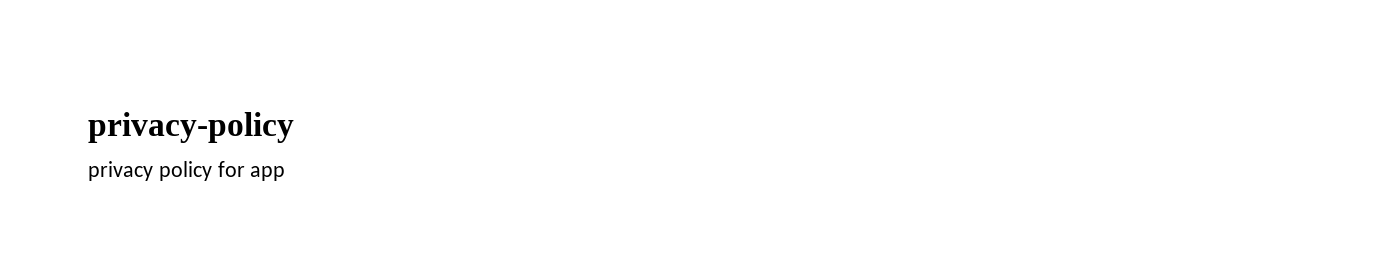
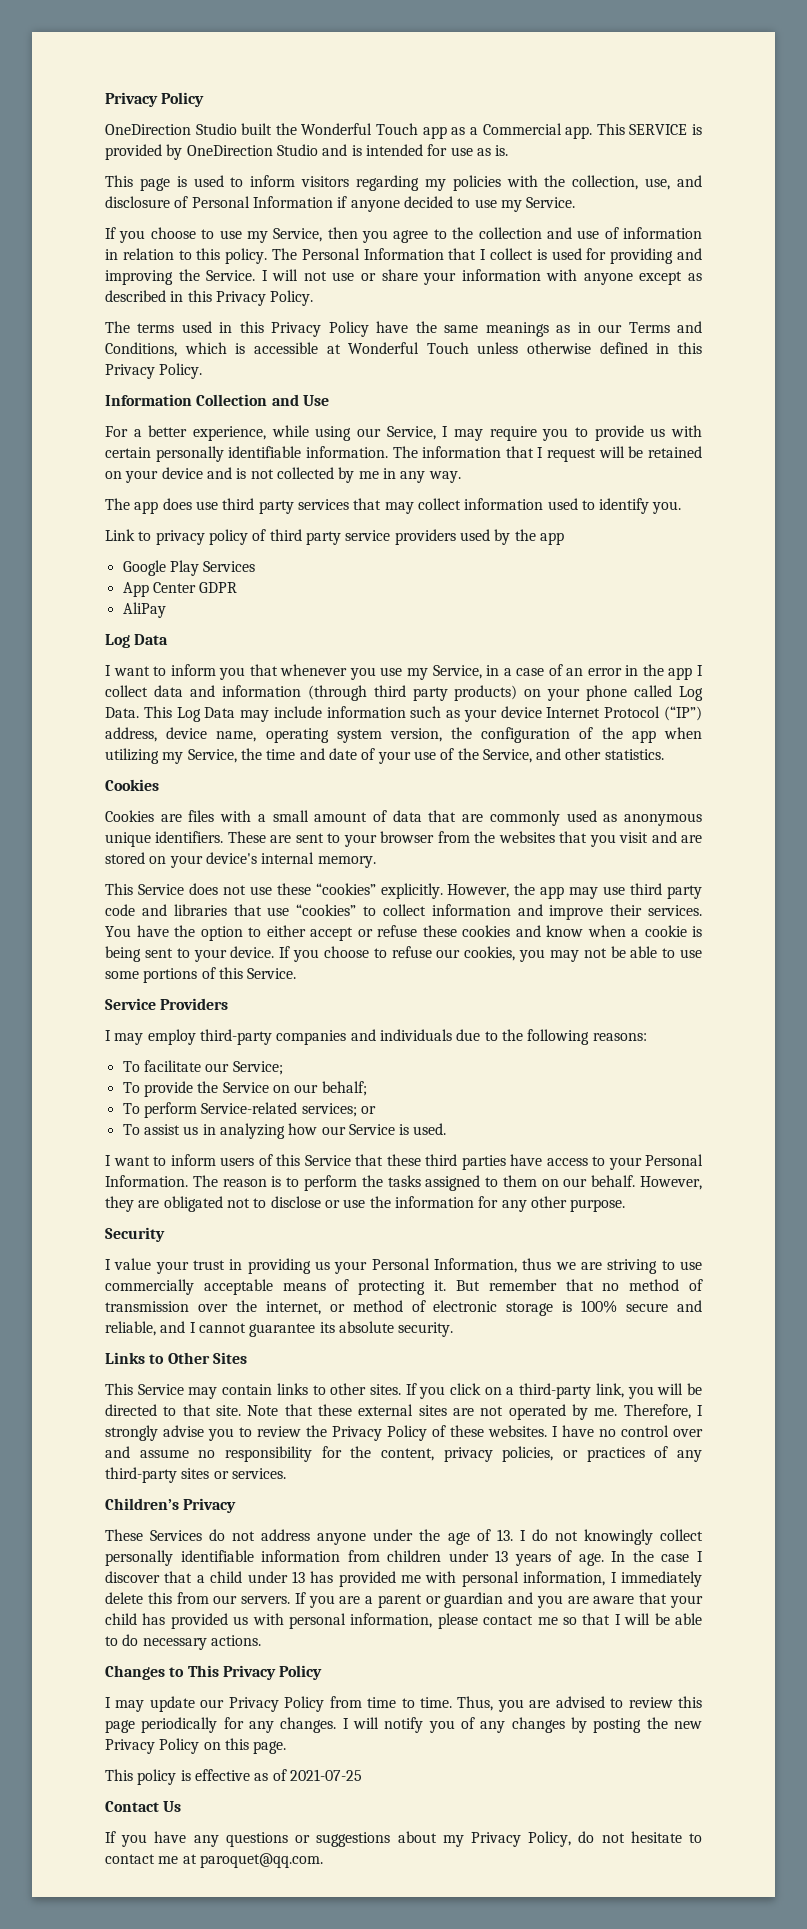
[88,112,294,143] [88,161,286,181] privacy-policy // privacy policy for app -> [105,92,205,107] [105,123,703,139] [105,144,509,160] [105,175,702,191] [105,196,576,212] [105,227,702,243] [105,248,702,264] [105,269,702,285] [105,290,314,306] [105,321,703,337] [105,342,702,357] [105,363,203,379] [105,394,329,406] [105,425,702,441] [105,446,702,462] [105,467,461,483] [105,498,682,514] [105,529,564,545] [122,560,256,576] [122,582,238,597] [122,602,166,618] [105,634,169,648] [105,664,703,680] [105,685,703,701] [105,706,702,722] [105,727,702,743] [105,748,664,764] [105,779,159,791] [105,810,703,826] [105,831,703,847] [105,852,376,868] [105,883,703,899] [105,904,702,920] [105,925,702,941] [105,946,702,962] [105,967,297,983] [105,998,229,1010] [105,1029,647,1045] [122,1060,283,1075] [122,1081,367,1097] [122,1102,376,1118] [122,1123,447,1139] [105,1154,703,1170] [105,1175,702,1191] [105,1196,626,1212] [105,1227,165,1242] [105,1258,702,1274] [105,1279,703,1295] [105,1300,702,1316] [105,1321,454,1337] [105,1352,247,1364] [105,1383,702,1399] [105,1404,703,1420] [105,1425,703,1441] [105,1446,702,1462] [105,1467,286,1483] [105,1498,237,1513] [105,1529,703,1545] [105,1550,704,1566] [105,1571,702,1587] [105,1592,703,1608] [105,1613,702,1629] [105,1634,261,1650] [105,1665,323,1680] [105,1696,702,1712] [105,1717,702,1733] [105,1738,287,1754] [105,1769,362,1785] [105,1801,182,1812] [105,1831,702,1847] [105,1853,323,1868] Privacy Policy // OneDirection Studio built the Wonderful Touch app as a Commercial app. This SERVICE is provided by OneDirection Studio and is intended for use as is. // This page is used to inform visitors regarding my policies with the collection, use, and disclosure of Personal Information if anyone decided to use my Service. // If you choose to use my Service, then you agree to the collection and use of information in relation to this policy. The Personal Information that I collect is used for providing and improving the Service. I will not use or share your information with anyone except as described in this Privacy Policy. // The terms used in this Privacy Policy have the same meanings as in our Terms and Conditions, which is accessible at Wonderful Touch unless otherwise defined in this Privacy Policy. // Information Collection and Use // For a better experience, while using our Service, I may require you to provide us with certain personally identifiable information. The information that I request will be retained on your device and is not collected by me in any way. // The app does use third party services that may collect information used to identify you. // Link to privacy policy of third party service providers used by the app // Google Play Services // App Center GDPR // AliPay // Log Data // I want to inform you that whenever you use my Service, in a case of an error in the app I collect data and information (through third party products) on your phone called Log Data. This Log Data may include information such as your device Internet Protocol (“IP”) address, device name, operating system version, the configuration of the app when utilizing my Service, the time and date of your use of the Service, and other statistics. // Cookies // Cookies are files with a small amount of data that are commonly used as anonymous unique identifiers. These are sent to your browser from the websites that you visit and are stored on your device's internal memory. // This Service does not use these “cookies” explicitly. However, the app may use third party code and libraries that use “cookies” to collect information and improve their services. You have the option to either accept or refuse these cookies and know when a cookie is being sent to your device. If you choose to refuse our cookies, you may not be able to use some portions of this Service. // Service Providers // I may employ third-party companies and individuals due to the following reasons: // To facilitate our Service; // To provide the Service on our behalf; // To perform Service-related services; or // To assist us in analyzing how our Service is used. // I want to inform users of this Service that these third parties have access to your Personal Information. The reason is to perform the tasks assigned to them on our behalf. However, they are obligated not to disclose or use the information for any other purpose. // Security // I value your trust in providing us your Personal Information, thus we are striving to use commercially acceptable means of protecting it. But remember that no method of transmission over the internet, or method of electronic storage is 100% secure and reliable, and I cannot guarantee its absolute security. // Links to Other Sites // This Service may contain links to other sites. If you click on a third-party link, you will be directed to that site. Note that these external sites are not operated by me. Therefore, I strongly advise you to review the Privacy Policy of these websites. I have no control over and assume no responsibility for the content, privacy policies, or practices of any third-party sites or services. // Children’s Privacy // These Services do not address anyone under the age of 13. I do not knowingly collect personally identifiable information from children under 13 years of age. In the case I discover that a child under 13 has provided me with personal information, I immediately delete this from our servers. If you are a parent or guardian and you are aware that your child has provided us with personal information, please contact me so that I will be able to do necessary actions. // Changes to This Privacy Policy // I may update our Privacy Policy from time to time. Thus, you are advised to review this page periodically for any changes. I will notify you of any changes by posting the new Privacy Policy on this page. // This policy is effective as of 2021-07-25 // Contact Us // If you have any questions or suggestions about my Privacy Policy, do not hesitate to contact me at paroquet@qq.com.

